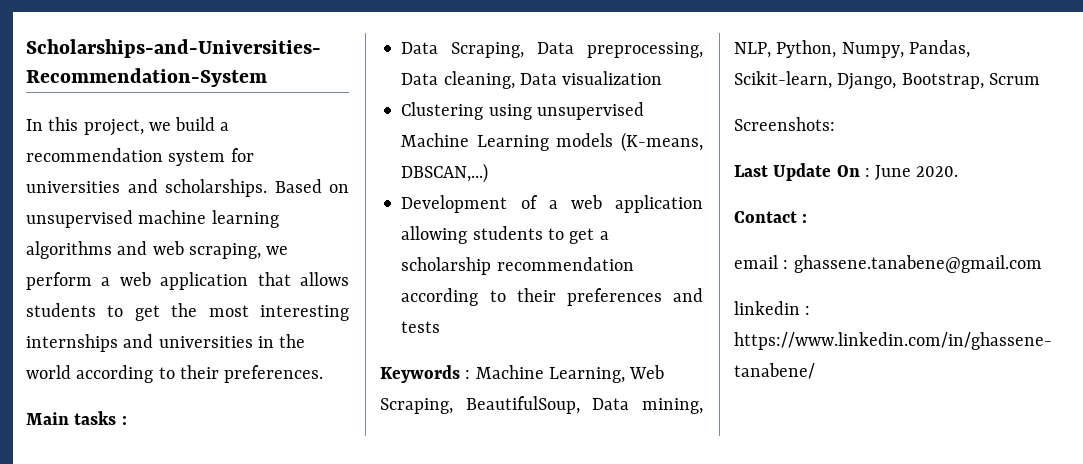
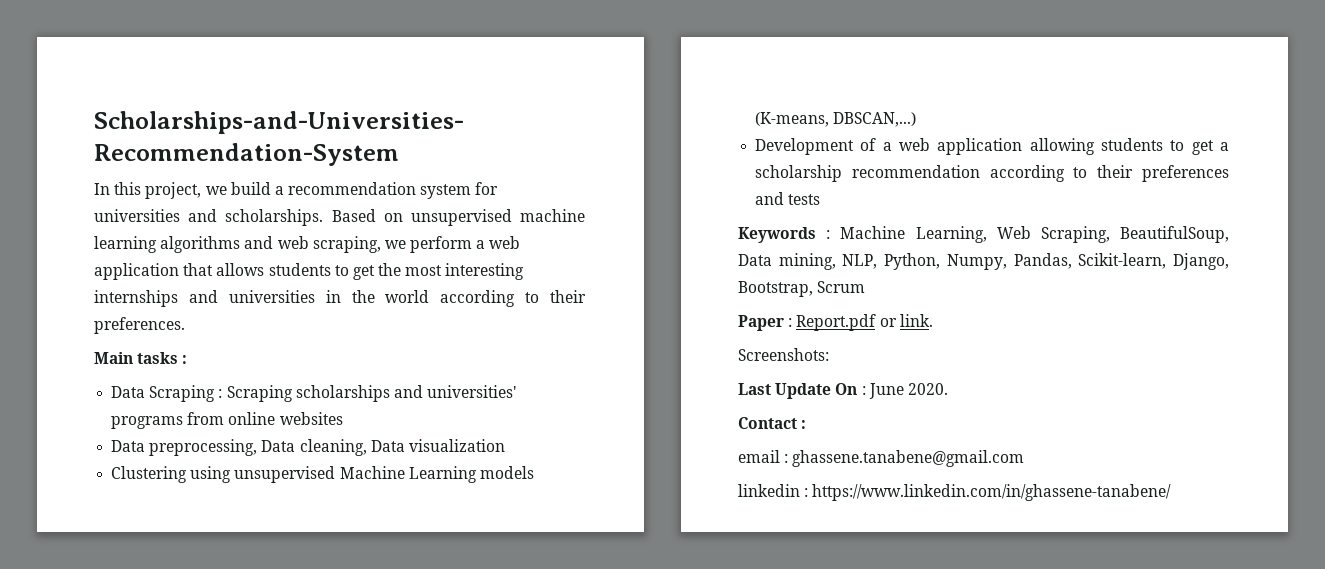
[451,42,525,58] Scraping, -> [149,385,517,402] [111,412,343,429] Scraping : Scraping scholarships and universities' programs from online websites //
(1040, 79) none -> [738,314,933,331] // Paper : Report.pdf or link.

